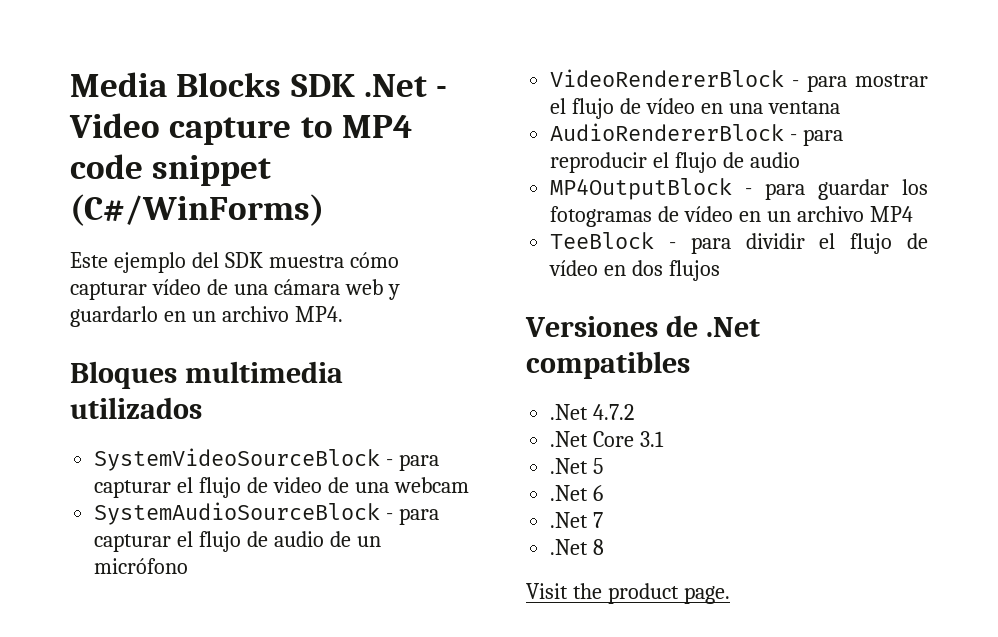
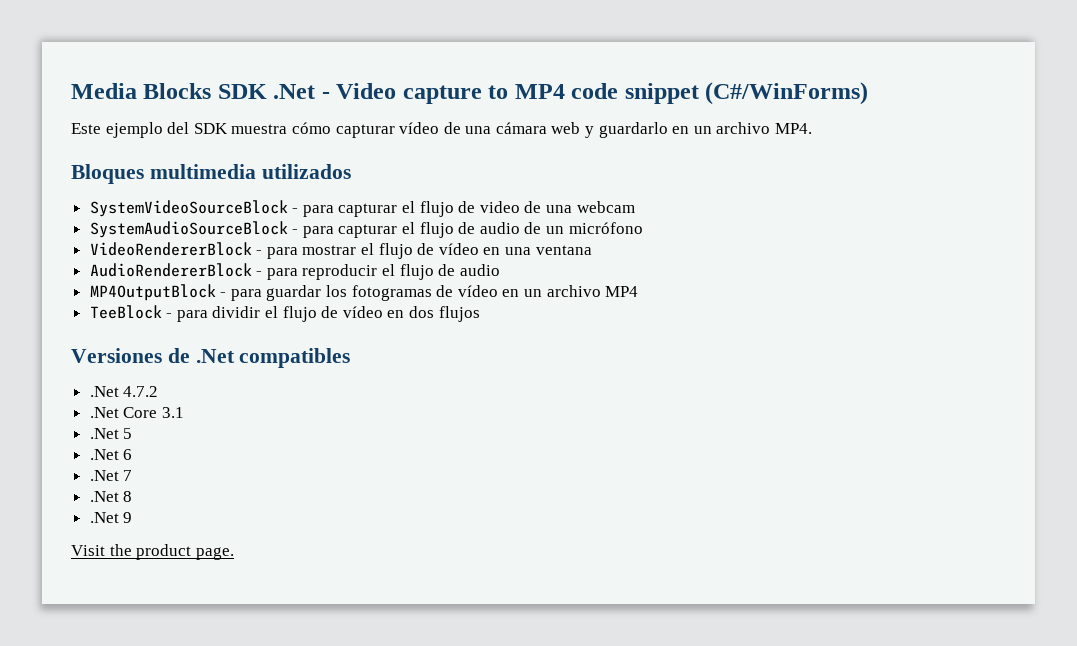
(605, 547) none -> [89,512,133,523] // .Net 9

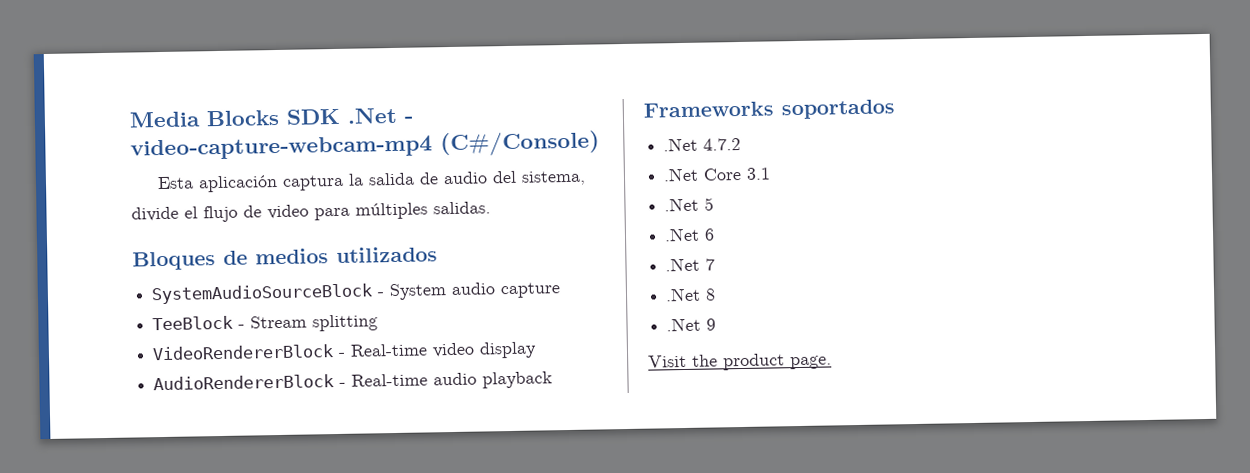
[336,82,869,105] [71,122,813,138] [71,164,351,184] [89,200,635,217] [89,221,643,238] [89,242,592,259] [89,263,500,280] [89,284,639,301] [89,305,480,322] [71,348,351,368] Video capture to MP4 code snippet (C#/WinForms) // Este ejemplo del SDK muestra cómo capturar vídeo de una cámara web y guardarlo en un archivo MP4. // Bloques multimedia utilizados // SystemVideoSourceBlock - para capturar el flujo de video de una webcam // SystemAudioSourceBlock - para capturar el flujo de audio de un micrófono // VideoRendererBlock - para mostrar el flujo de vídeo en una ventana // AudioRendererBlock - para reproducir el flujo de audio // MP4OutputBlock - para guardar los fotogramas de vídeo en un archivo MP4 // TeeBlock - para dividir el flujo de vídeo en dos flujos // Versiones de .Net compatibles -> [130,130,600,161] [156,170,586,193] [131,201,491,223] [132,246,438,271] [151,282,562,305] [152,314,379,332] [152,341,538,361] [153,371,554,391] [643,99,895,120] video-capture-webcam-mp4 (C#/Console) // Esta aplicación captura la salida de audio del sistema, divide el flujo de video para múltiples salidas. // Bloques de medios utilizados // SystemAudioSourceBlock - System audio capture // TeeBlock - Stream splitting // VideoRendererBlock - Real-time video display // AudioRendererBlock - Real-time audio playback // Frameworks soportados

